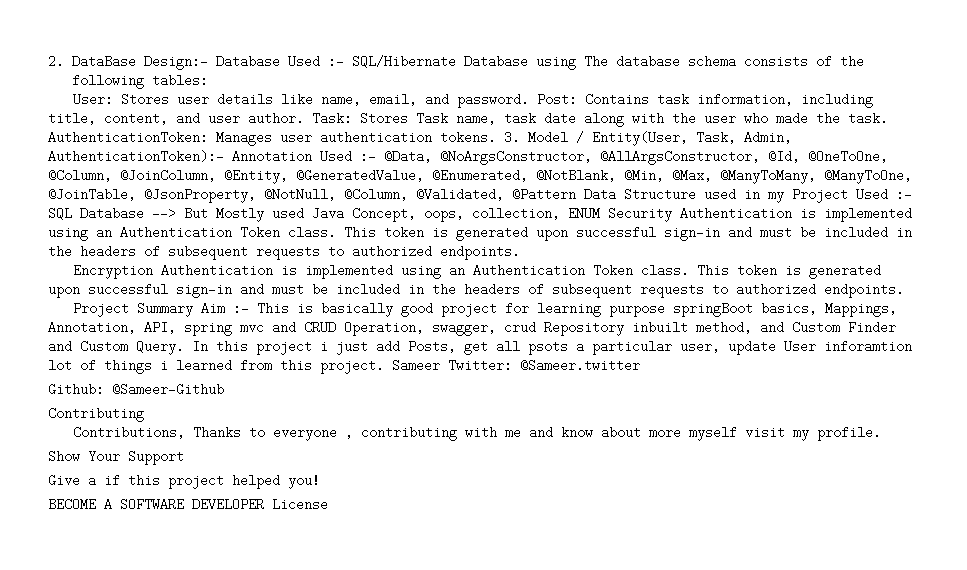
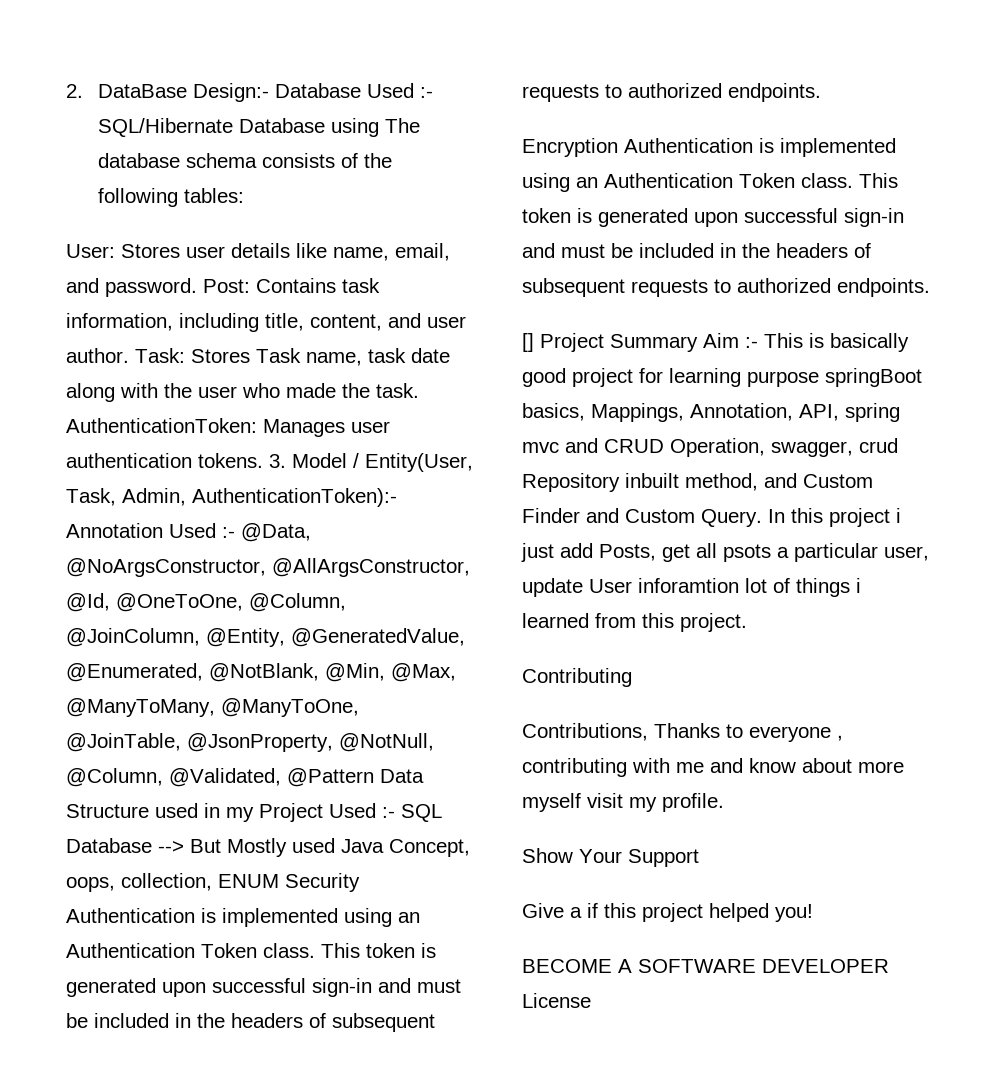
(904, 290) none -> [522,333,534,352] []
[392,359,640,372] [48,383,224,396] Sameer Twitter: @Sameer.twitter // Github: @Sameer-Github -> (747, 622) none

